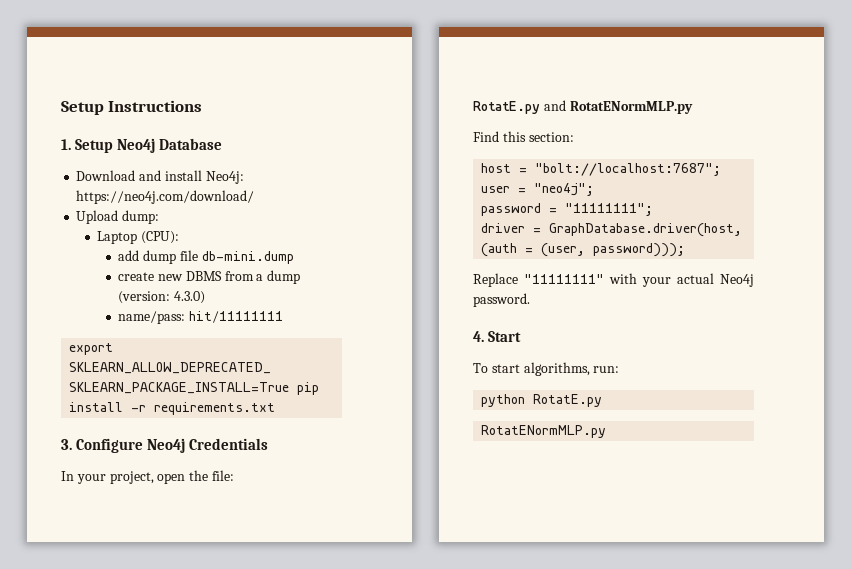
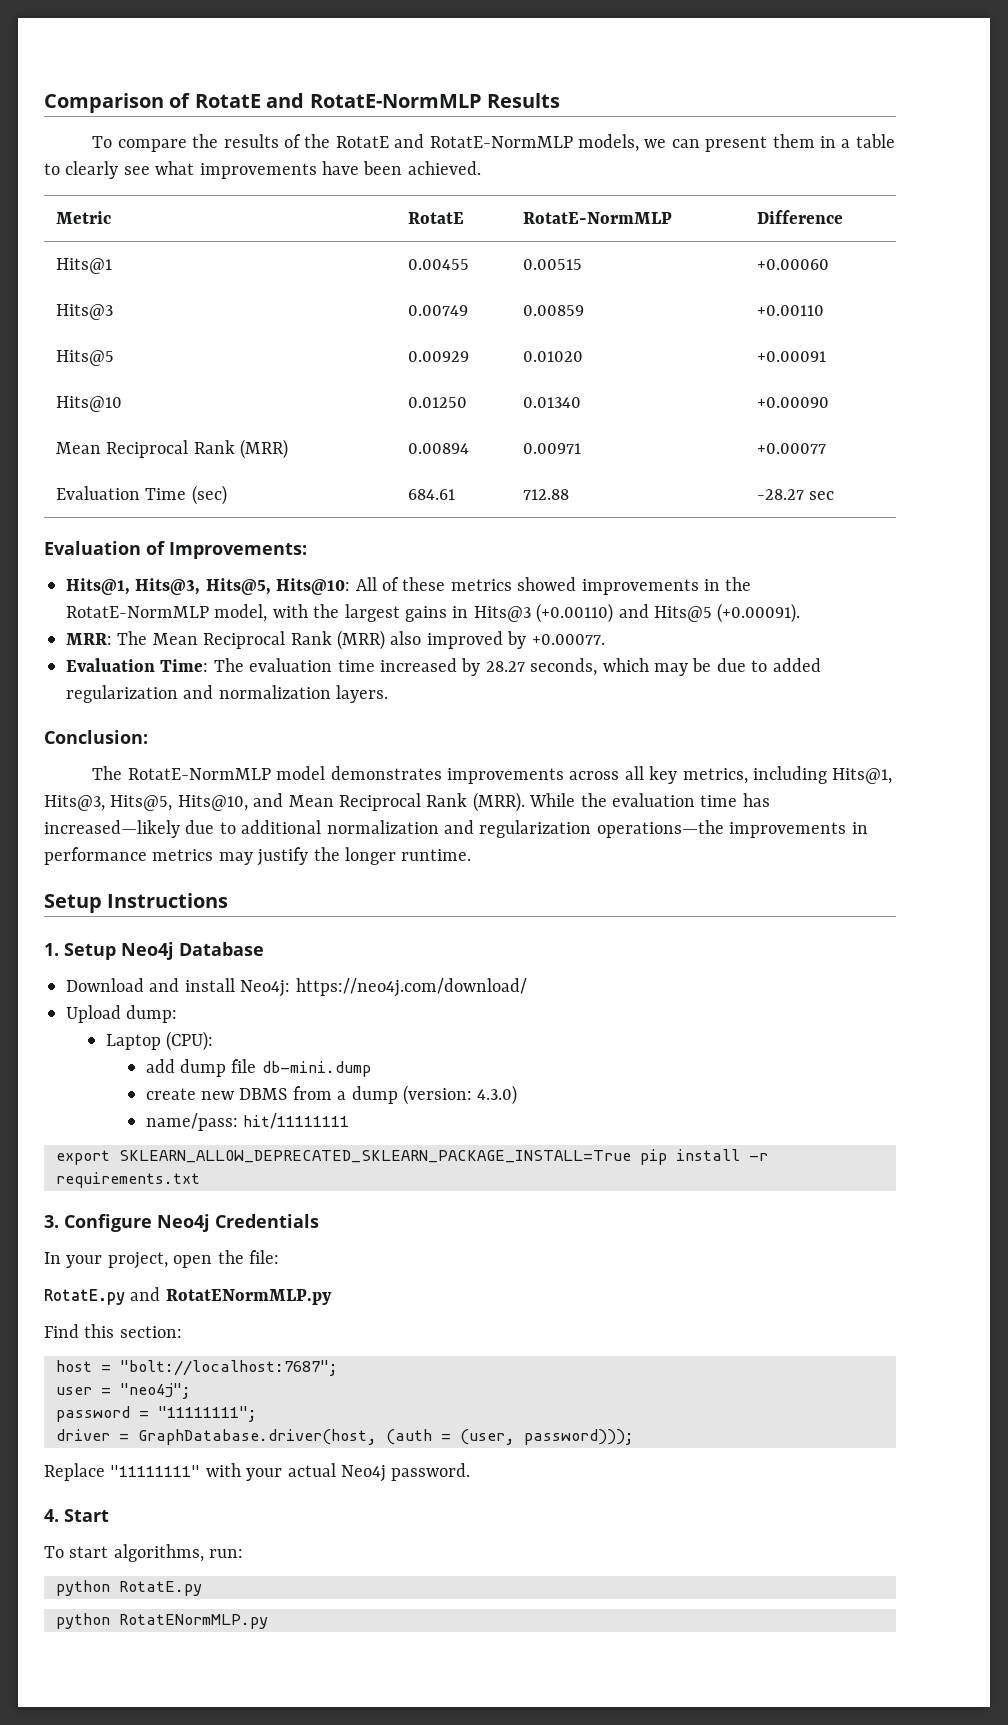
(61, 108) none -> [44,93,560,113] [92,134,895,152] [44,161,481,179] [55,211,111,224] [407,212,464,224] [522,212,672,224] [756,210,843,224] [55,258,112,274] [407,259,469,270] [522,259,582,270] [756,259,829,270] [55,304,113,320] [407,305,468,316] [522,305,584,316] [756,305,824,316] [55,350,114,366] [407,351,469,362] [522,351,583,362] [756,351,826,362] [55,396,122,412] [407,397,467,408] [522,397,581,408] [756,397,829,408] [55,439,289,459] [407,443,469,454] [522,443,581,454] [756,443,826,454] [55,485,227,505] [407,489,455,500] [522,489,569,500] [756,489,835,500] [44,541,307,559] [66,577,752,595] [66,603,801,623] [66,630,605,650] [66,658,821,676] [66,685,389,703] [44,730,148,744] [92,766,893,784] [44,792,770,812] [44,820,868,838] [44,847,472,866] Comparison of RotatE and RotatE-NormMLP Results // To compare the results of the RotatE and RotatE-NormMLP models, we can present them in a table to clearly see what improvements have been achieved. // Metric | RotatE | RotatE-NormMLP | Difference // Hits@1 | 0.00455 | 0.00515 | +0.00060 // Hits@3 | 0.00749 | 0.00859 | +0.00110 // Hits@5 | 0.00929 | 0.01020 | +0.00091 // Hits@10 | 0.01250 | 0.01340 | +0.00090 // Mean Reciprocal Rank (MRR) | 0.00894 | 0.00971 | +0.00077 // Evaluation Time (sec) | 684.61 | 712.88 | -28.27 sec // Evaluation of Improvements: // Hits@1, Hits@3, Hits@5, Hits@10: All of these metrics showed improvements in the RotatE-NormMLP model, with the largest gains in Hits@3 (+0.00110) and Hits@5 (+0.00091). // MRR: The Mean Reciprocal Rank (MRR) also improved by +0.00077. // Evaluation Time: The evaluation time increased by 28.27 seconds, which may be due to added regularization and normalization layers. // Conclusion: // The RotatE-NormMLP model demonstrates improvements across all key metrics, including Hits@1, Hits@3, Hits@5, Hits@10, and Mean Reciprocal Rank (MRR). While the evaluation time has increased—likely due to additional normalization and regularization operations—the improvements in performance metrics may justify the longer runtime. //
(603, 400) none -> [56,1613,110,1629] python

